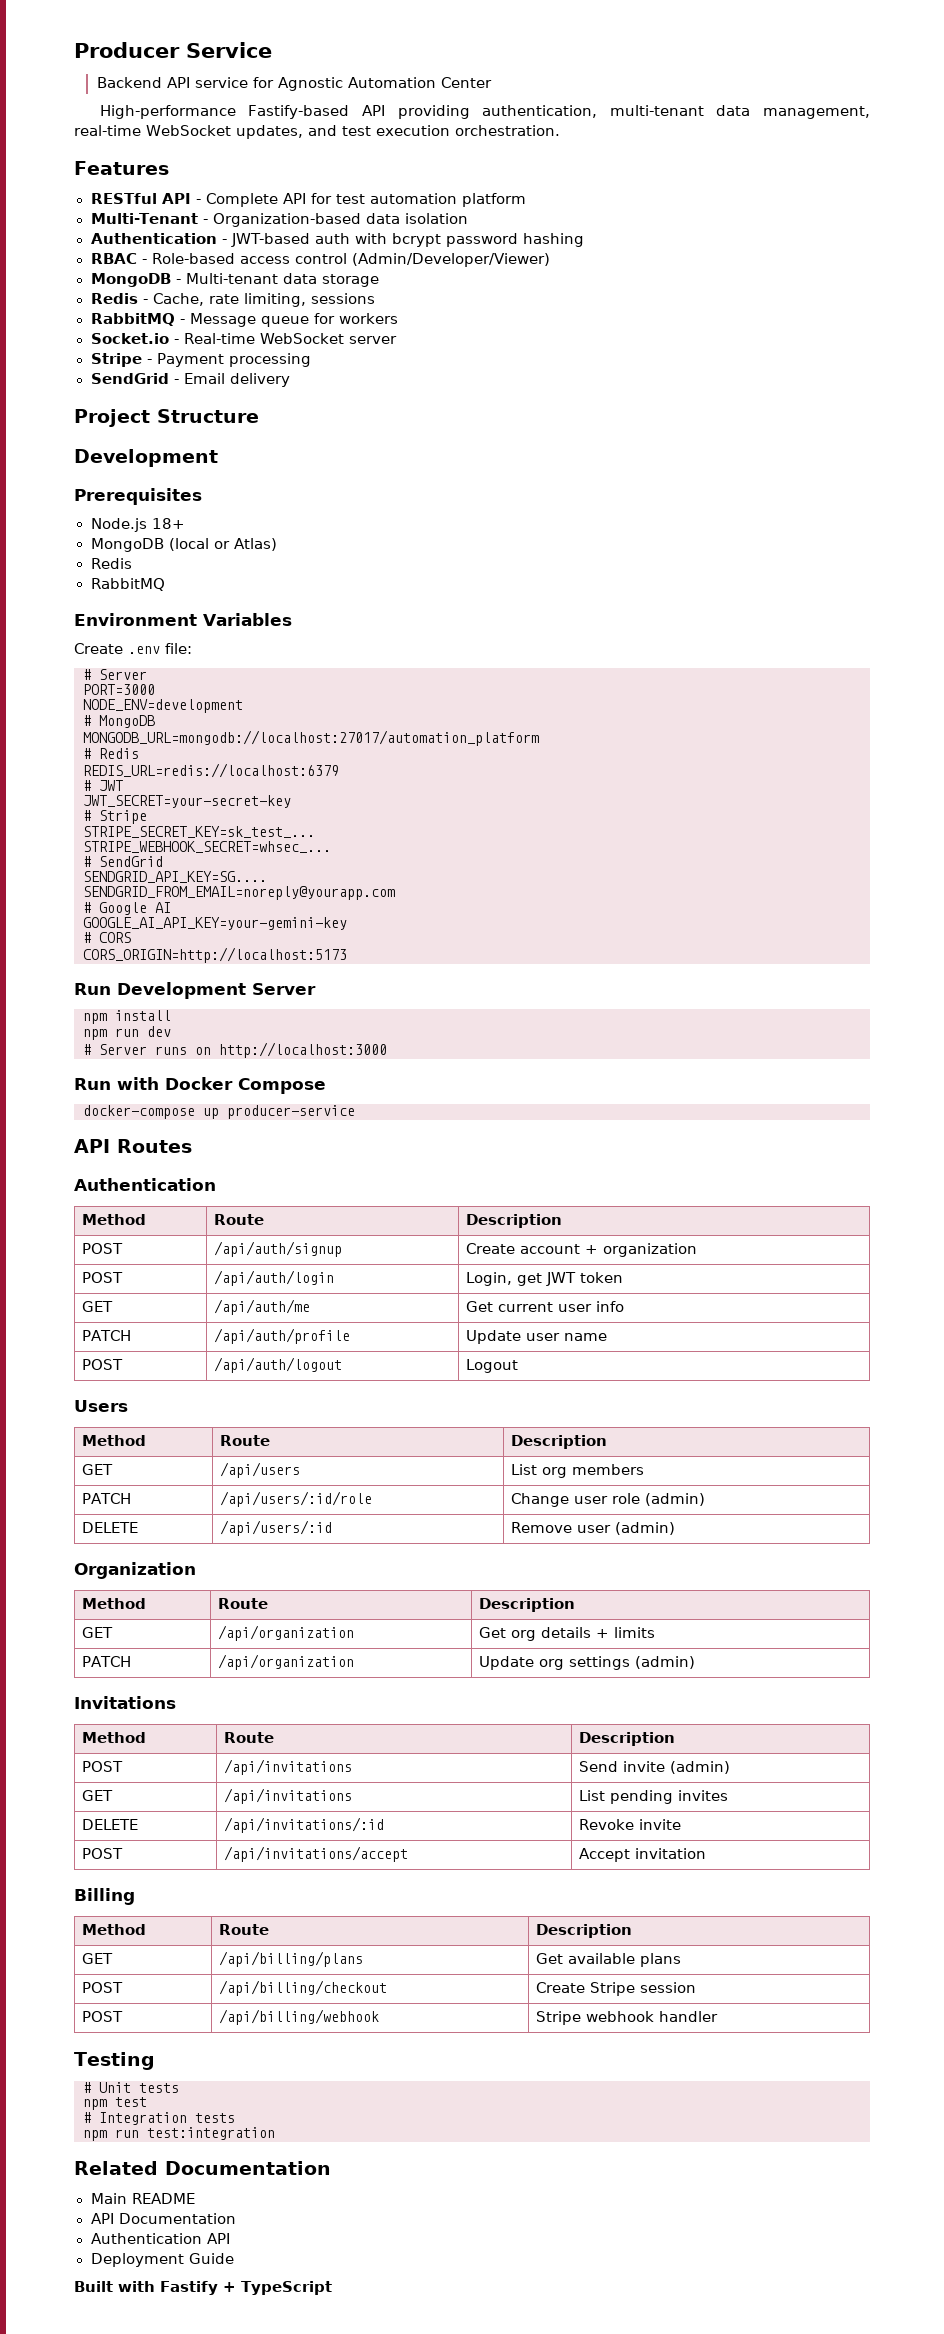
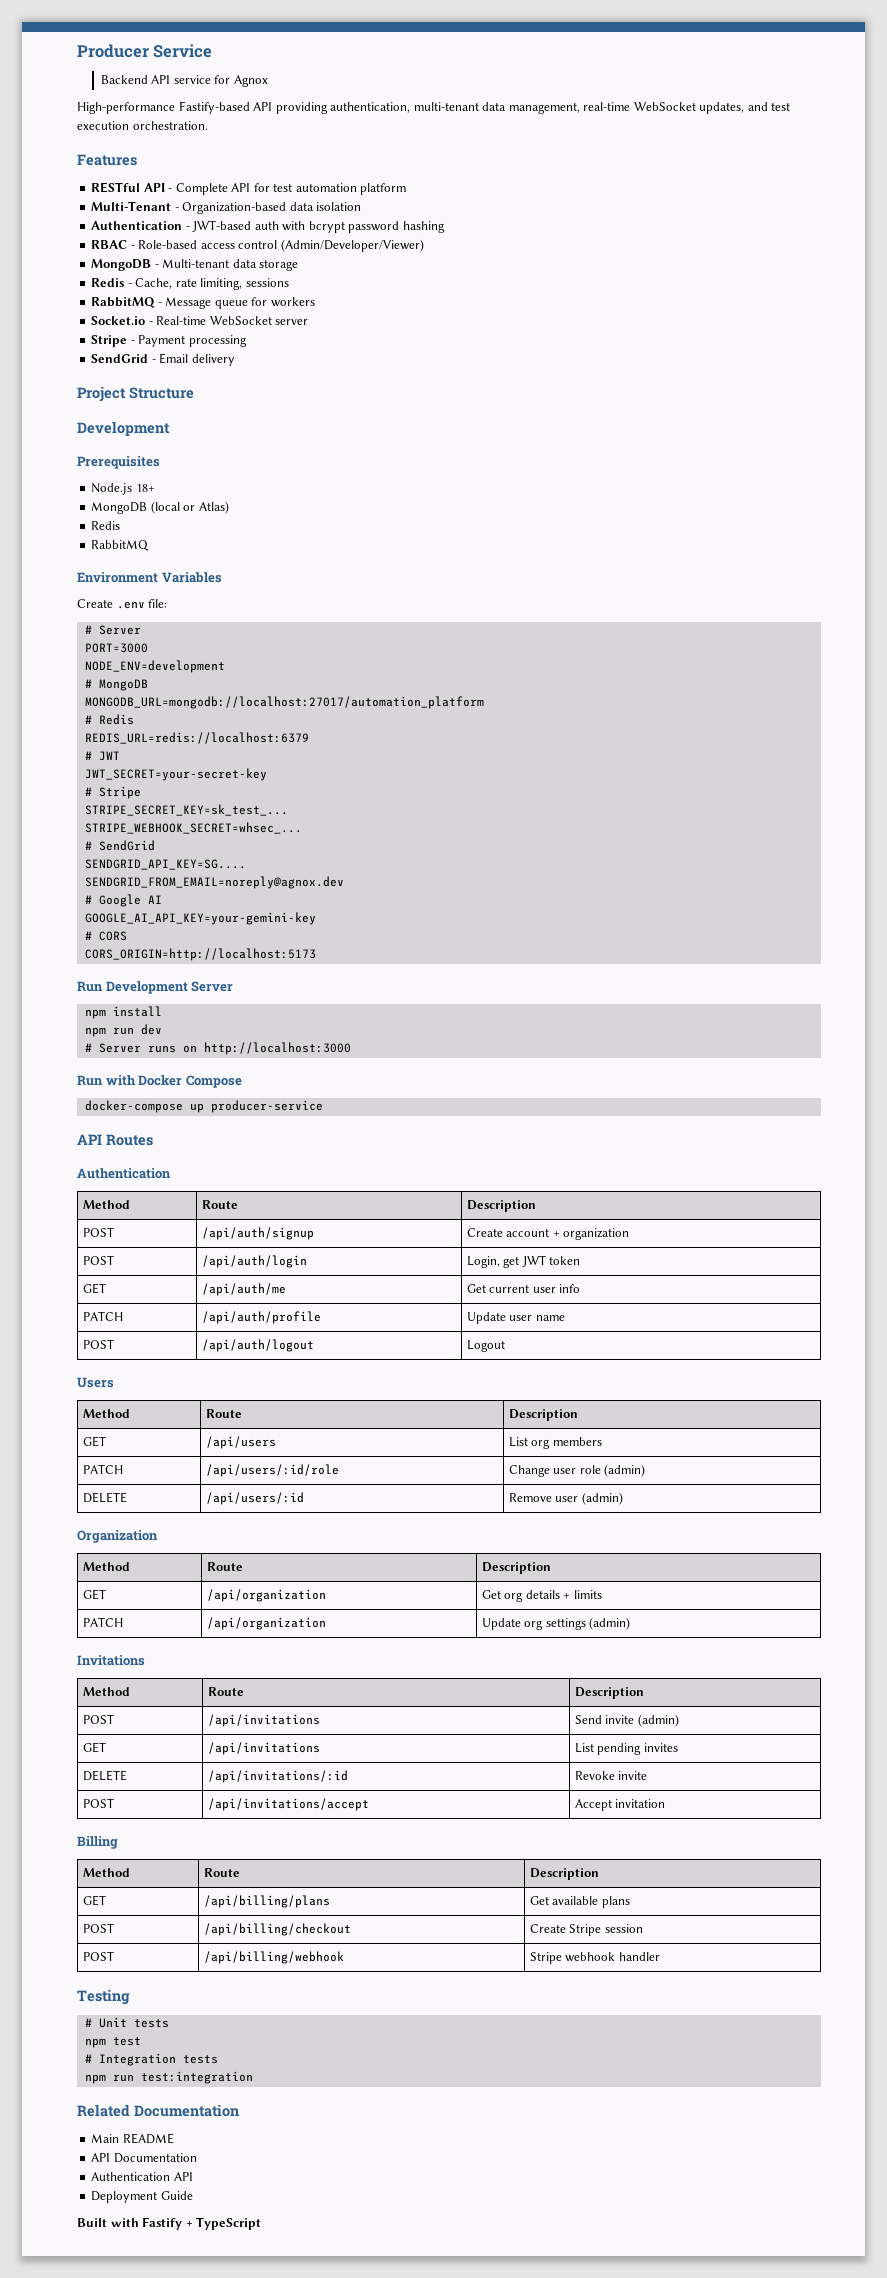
[277,77,492,91] Agnostic Automation Center -> [233,75,268,87] Agnox
[83,886,395,900] SENDGRID_FROM_EMAIL=noreply@yourapp.com -> [84,876,344,889] SENDGRID_FROM_EMAIL=noreply@agnox.dev

